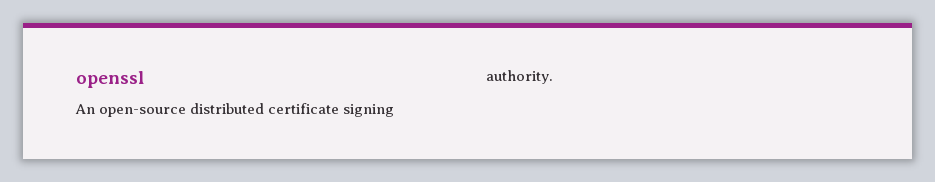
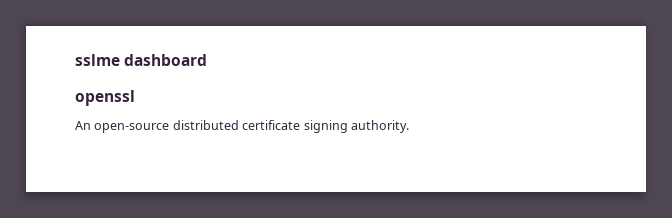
(76, 79) none -> [75,54,208,66] sslme dashboard //

